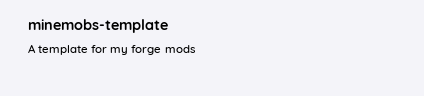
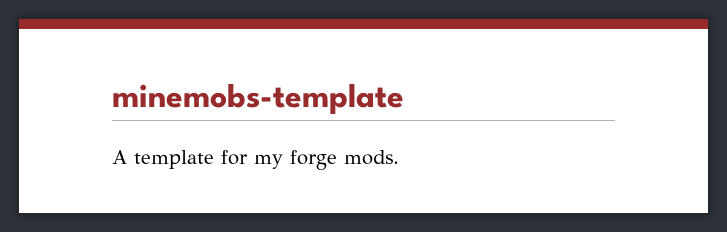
[164,45,196,53] mods -> [344,150,399,165] mods.

